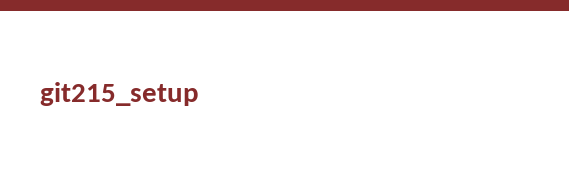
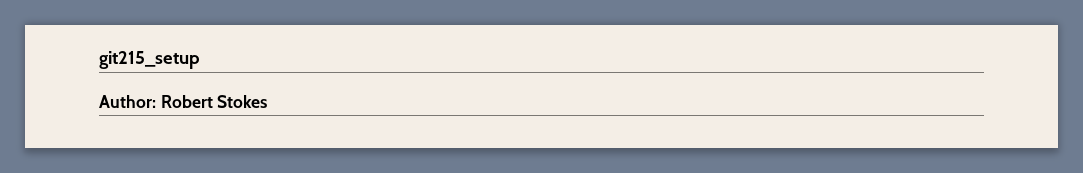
(199, 94) none -> [99,95,268,108] // Author: Robert Stokes

